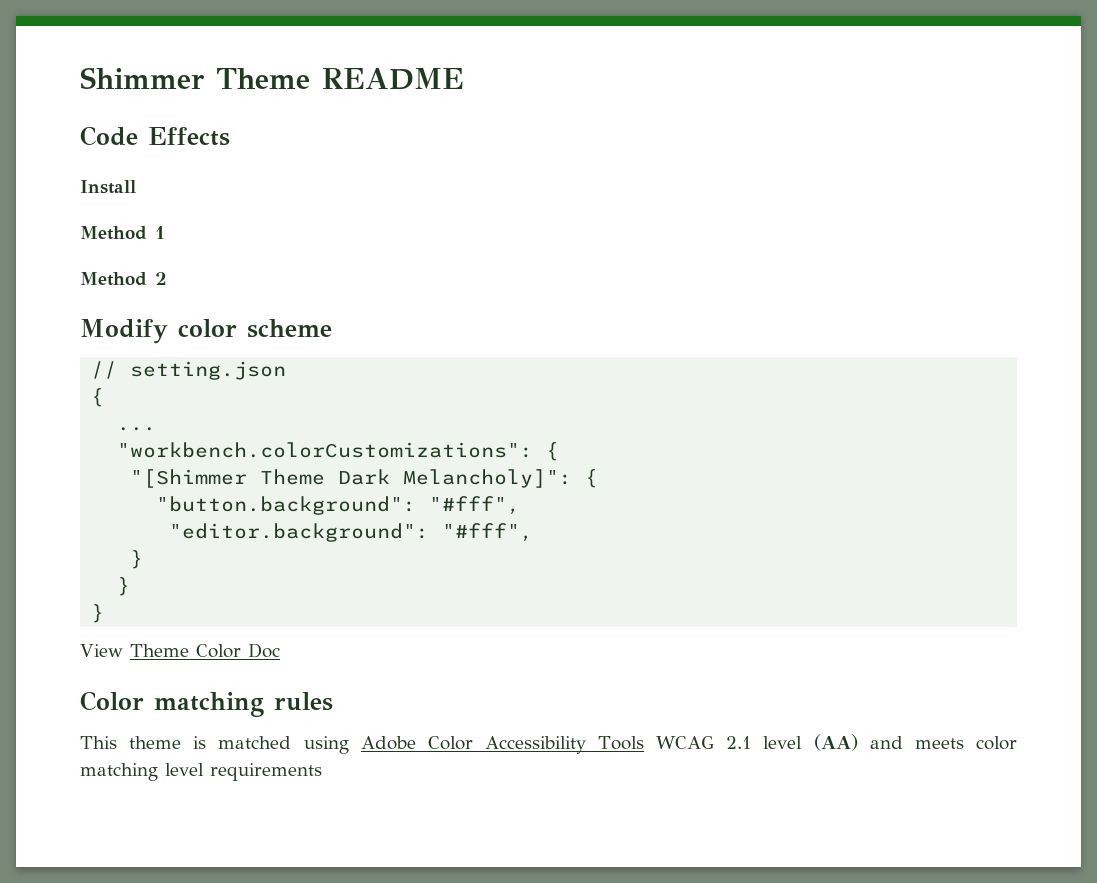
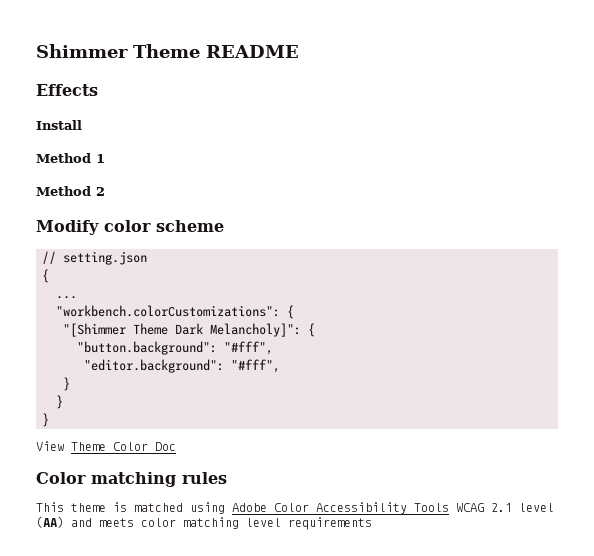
[80,126,138,146] Code -> (299, 51) none

